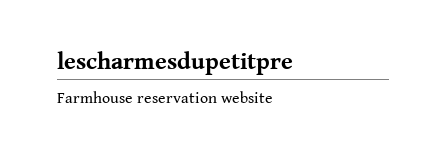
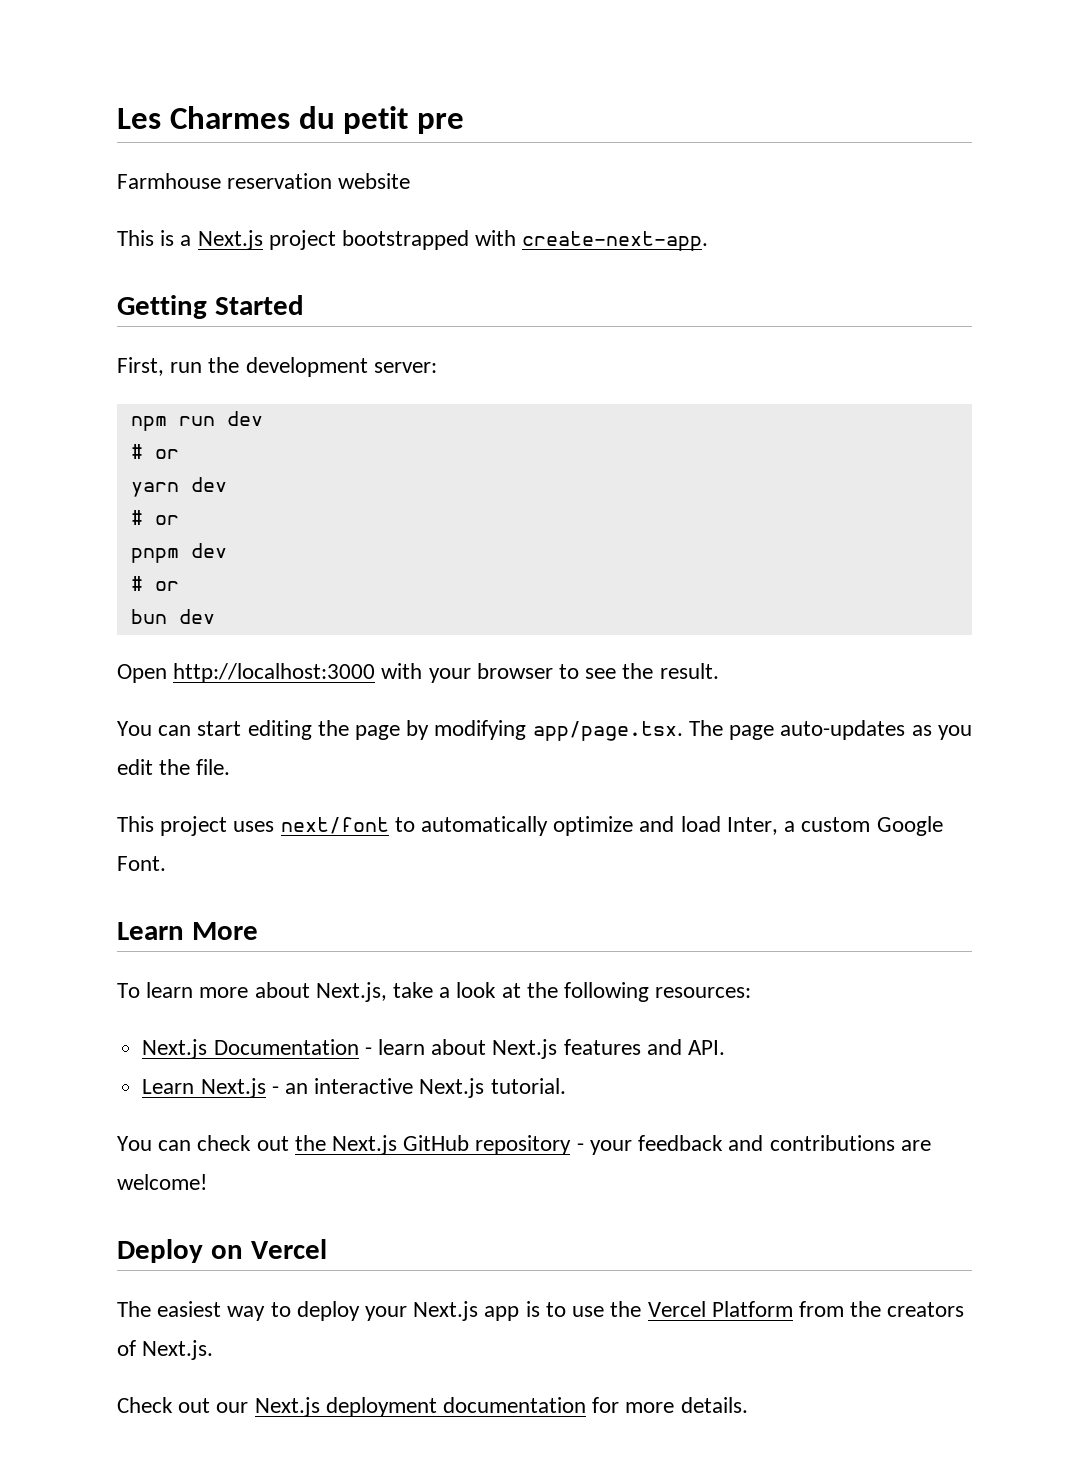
[57,51,293,75] [57,91,274,103] lescharmesdupetitpre // Farmhouse reservation website -> [117,106,465,134] [117,173,411,189] [117,230,709,251] [117,295,304,319] [117,357,437,377] [130,411,263,431] [130,444,179,459] [130,477,227,497] [130,510,179,525] [130,543,227,563] [130,576,179,591] [130,609,215,624] [117,663,719,683] [117,720,972,741] [117,759,231,775] [117,816,943,836] [117,856,166,871] [117,922,258,940] [117,982,752,1002] [142,1039,725,1059] [142,1078,566,1098] [117,1135,931,1155] [117,1174,207,1190] [117,1239,327,1263] [117,1301,965,1321] [117,1340,214,1360] [117,1397,748,1417] Les Charmes du petit pre // Farmhouse reservation website // This is a Next.js project bootstrapped with create-next-app. // Getting Started // First, run the development server: // npm run dev // # or // yarn dev // # or // pnpm dev // # or // bun dev // Open http://localhost:3000 with your browser to see the result. // You can start editing the page by modifying app/page.tsx. The page auto-updates as you edit the file. // This project uses next/font to automatically optimize and load Inter, a custom Google Font. // Learn More // To learn more about Next.js, take a look at the following resources: // Next.js Documentation - learn about Next.js features and API. // Learn Next.js - an interactive Next.js tutorial. // You can check out the Next.js GitHub repository - your feedback and contributions are welcome! // Deploy on Vercel // The easiest way to deploy your Next.js app is to use the Vercel Platform from the creators of Next.js. // Check out our Next.js deployment documentation for more details.

